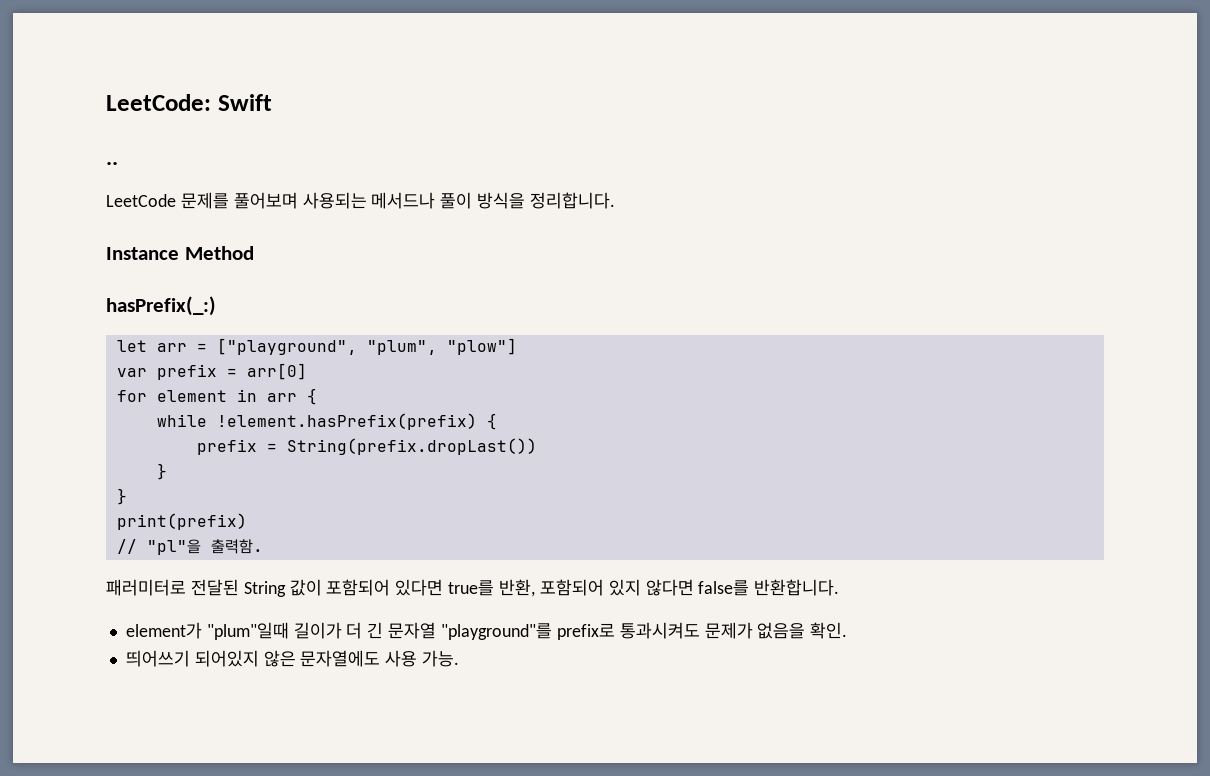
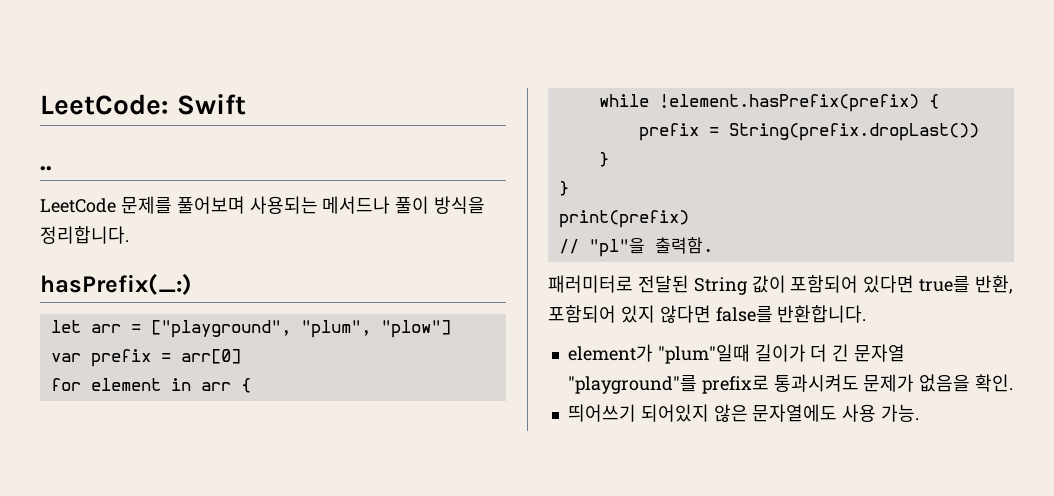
[106,246,254,260] // Instance Method -> (129, 235) none

